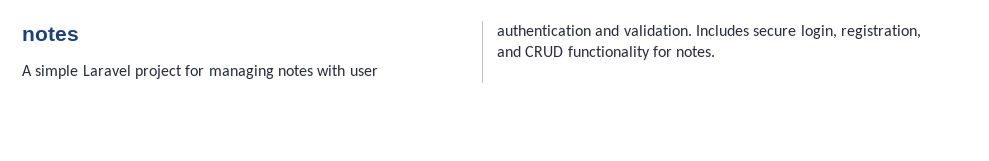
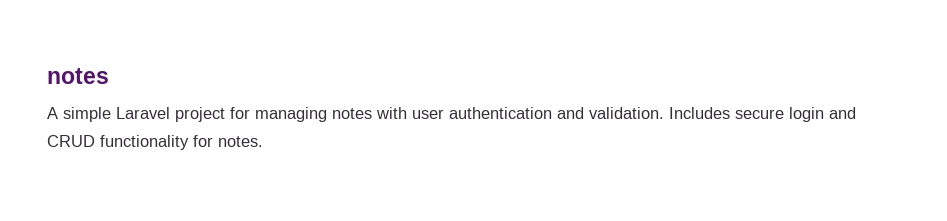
[800,25,921,39] login, registration, -> [789,107,824,122] login

